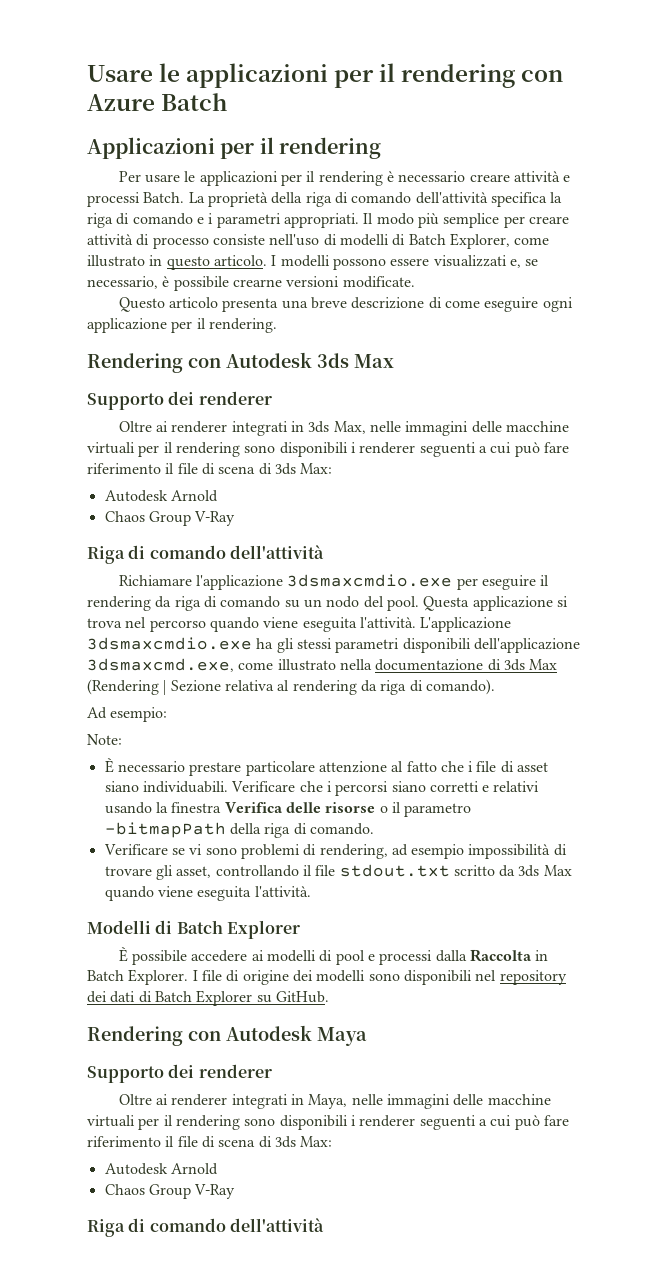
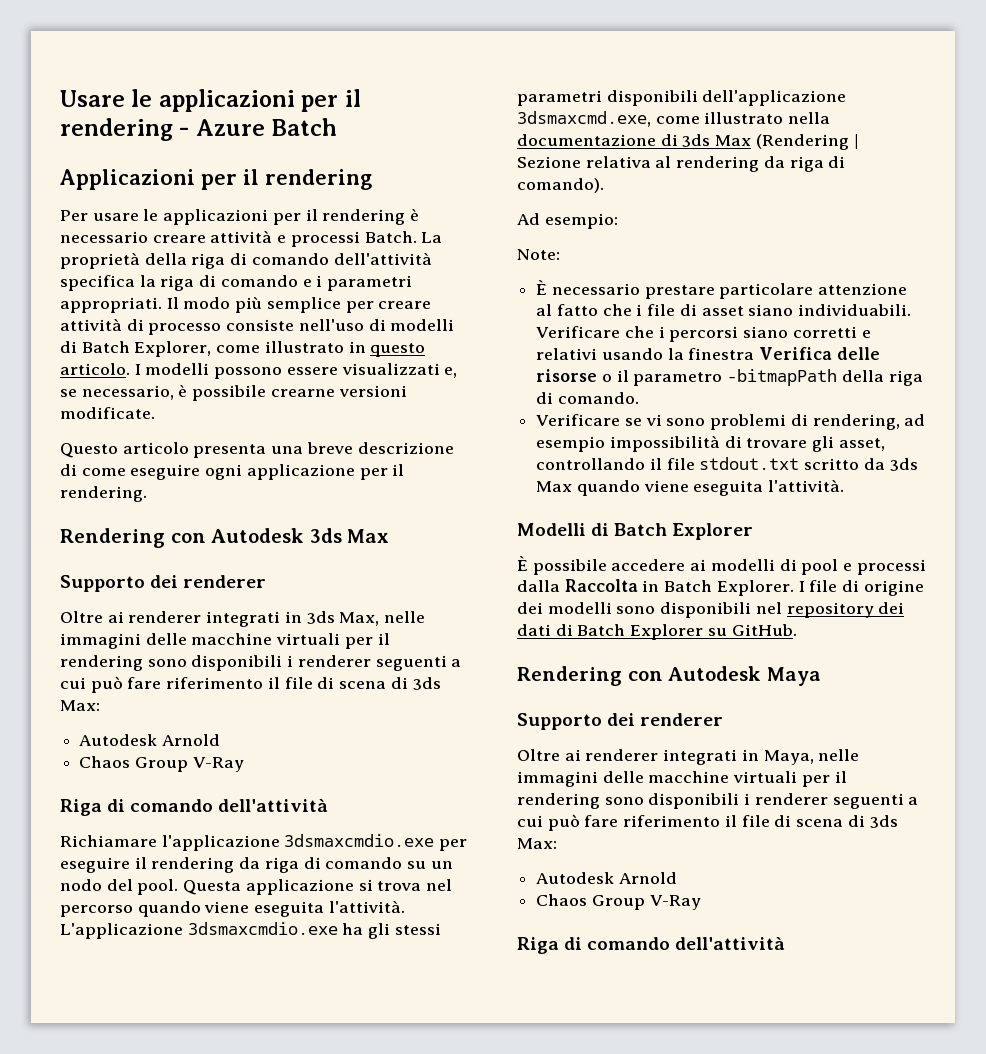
[521,70,564,82] con -> [179,127,190,136] -

